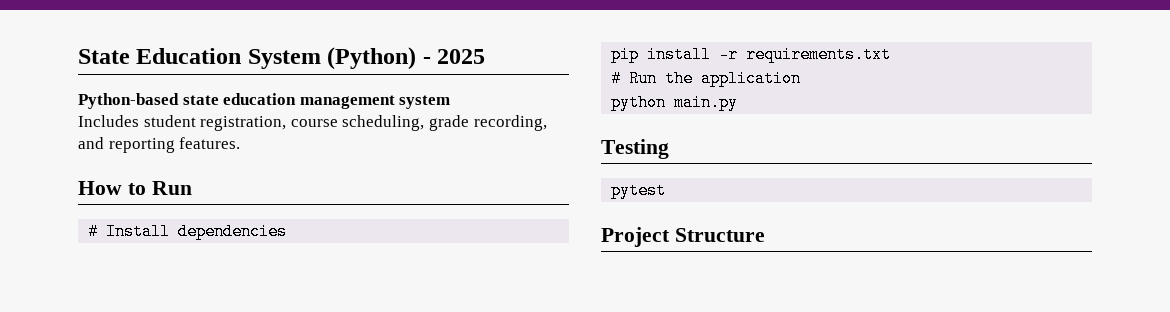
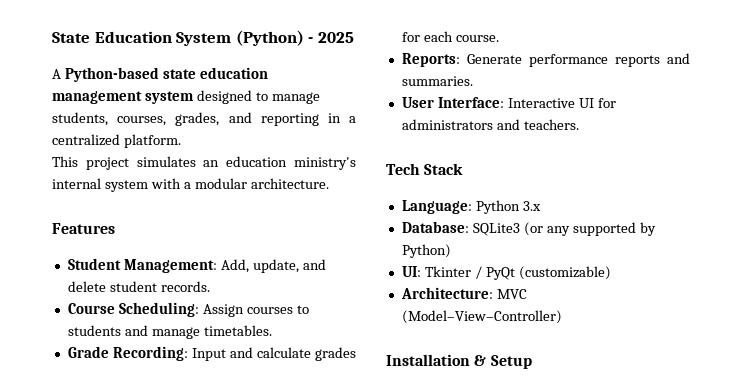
(486, 56) none -> [52,69,61,79] A
[78,115,547,131] [78,137,241,153] [78,181,192,195] [88,223,288,240] [611,46,892,63] [611,70,802,87] [611,94,739,111] [601,139,669,159] [611,182,667,199] [601,227,765,247] // Includes student registration, course scheduling, grade recording, and reporting features. // How to Run // # Install dependencies // pip install -r requirements.txt // # Run the application // python main.py // Testing // pytest // Project Structure -> [196,90,320,104] [52,112,356,126] [52,134,181,148] [52,156,357,170] [52,178,329,192] [52,223,115,234] [67,258,326,273] [67,281,210,292] [67,302,309,317] [67,325,272,339] [67,346,356,361] [401,31,499,42] [401,53,690,67] [401,76,473,86] [401,97,616,108] [401,119,579,130] [386,163,464,175] [401,200,541,214] [401,221,656,236] [401,244,451,258] [401,266,611,280] [400,287,527,299] [401,310,562,324] [386,354,532,369] designed to manage students, courses, grades, and reporting in a centralized platform. // This project simulates an education ministry's internal system with a modular architecture. // Features // Student Management: Add, update, and delete student records. // Course Scheduling: Assign courses to students and manage timetables. // Grade Recording: Input and calculate grades for each course. // Reports: Generate performance reports and summaries. // User Interface: Interactive UI for administrators and teachers. // Tech Stack // Language: Python 3.x // Database: SQLite3 (or any supported by Python) // UI: Tkinter / PyQt (customizable) // Architecture: MVC (Model–View–Controller) // Installation & Setup

